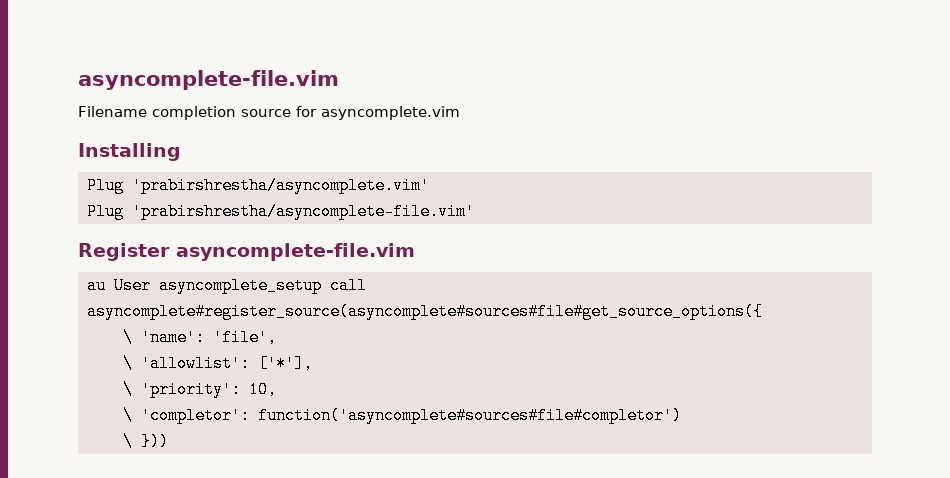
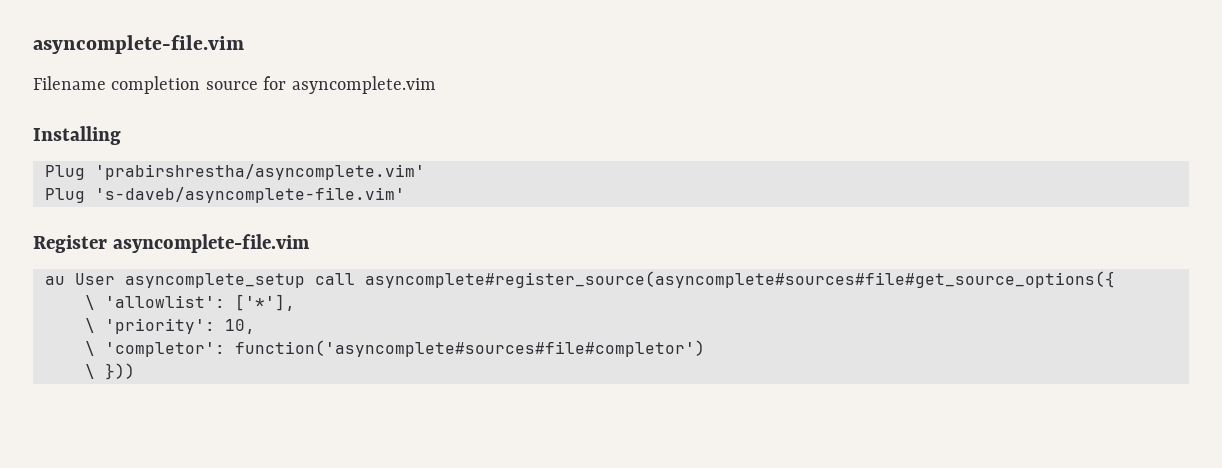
[132,203,475,220] 'prabirshrestha/asyncomplete-file.vim' -> [95,187,405,203] 's-daveb/asyncomplete-file.vim'
[123,329,277,346] // \ 'name': 'file', -> (1115, 279) none

